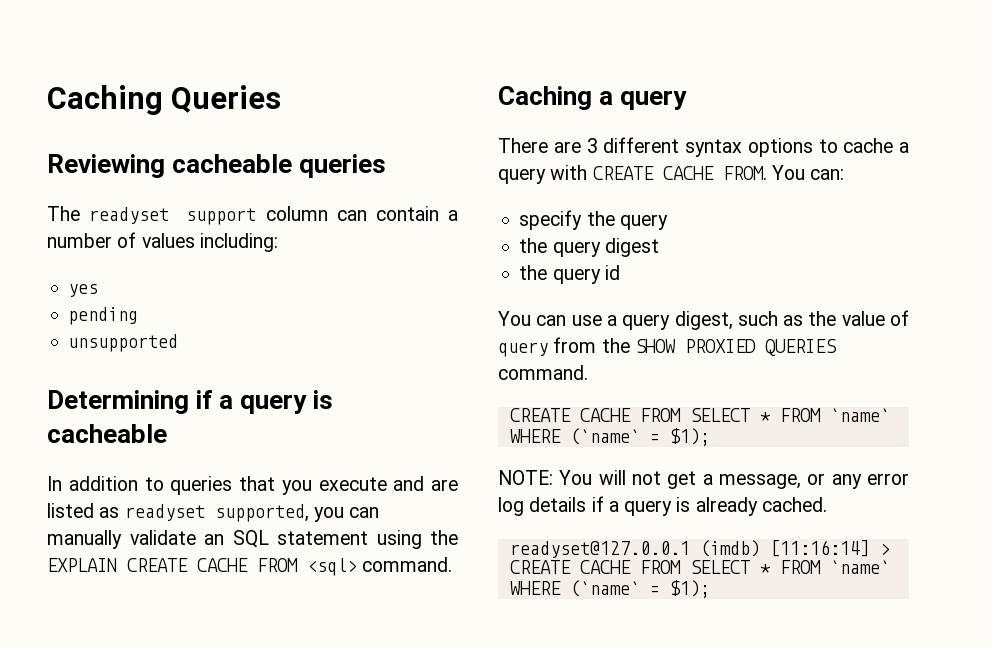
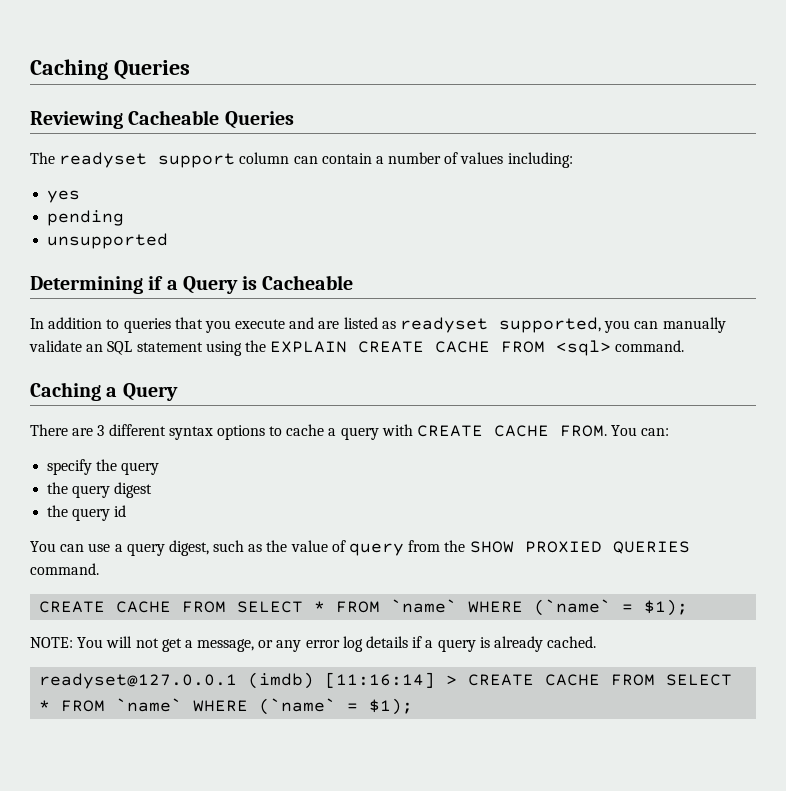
[172,154,387,178] cacheable queries -> [128,110,294,129] Cacheable Queries
[240,390,334,414] [47,424,167,443] query is cacheable -> [182,275,354,294] Query is Cacheable
[620,91,688,110] query -> [122,383,178,401] Query

